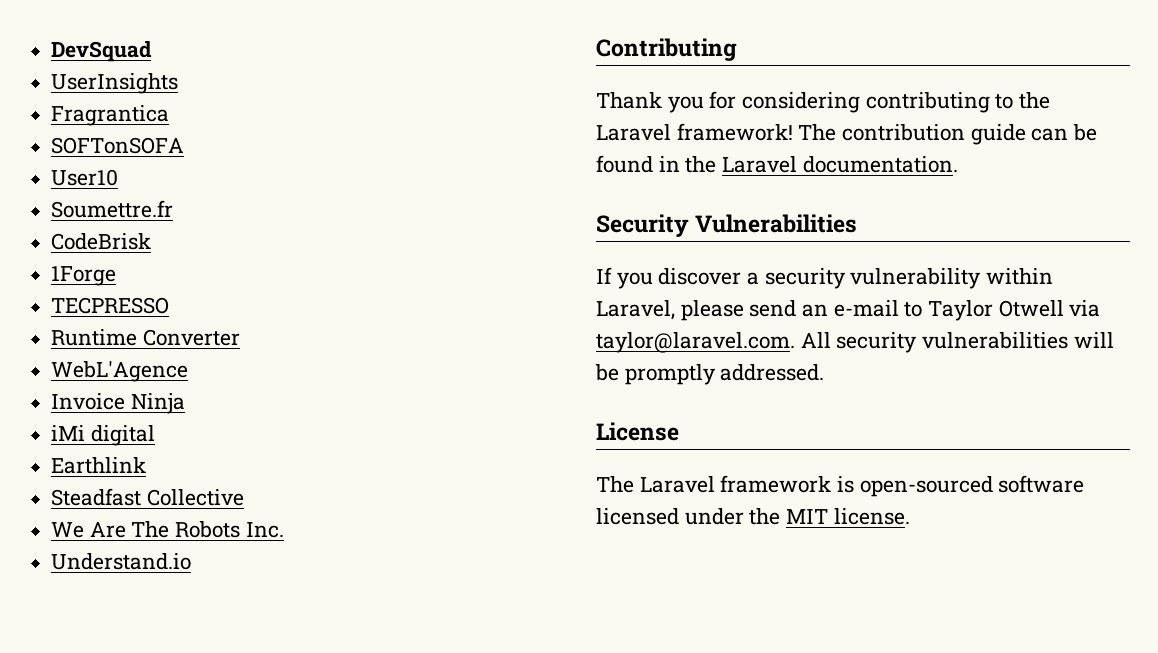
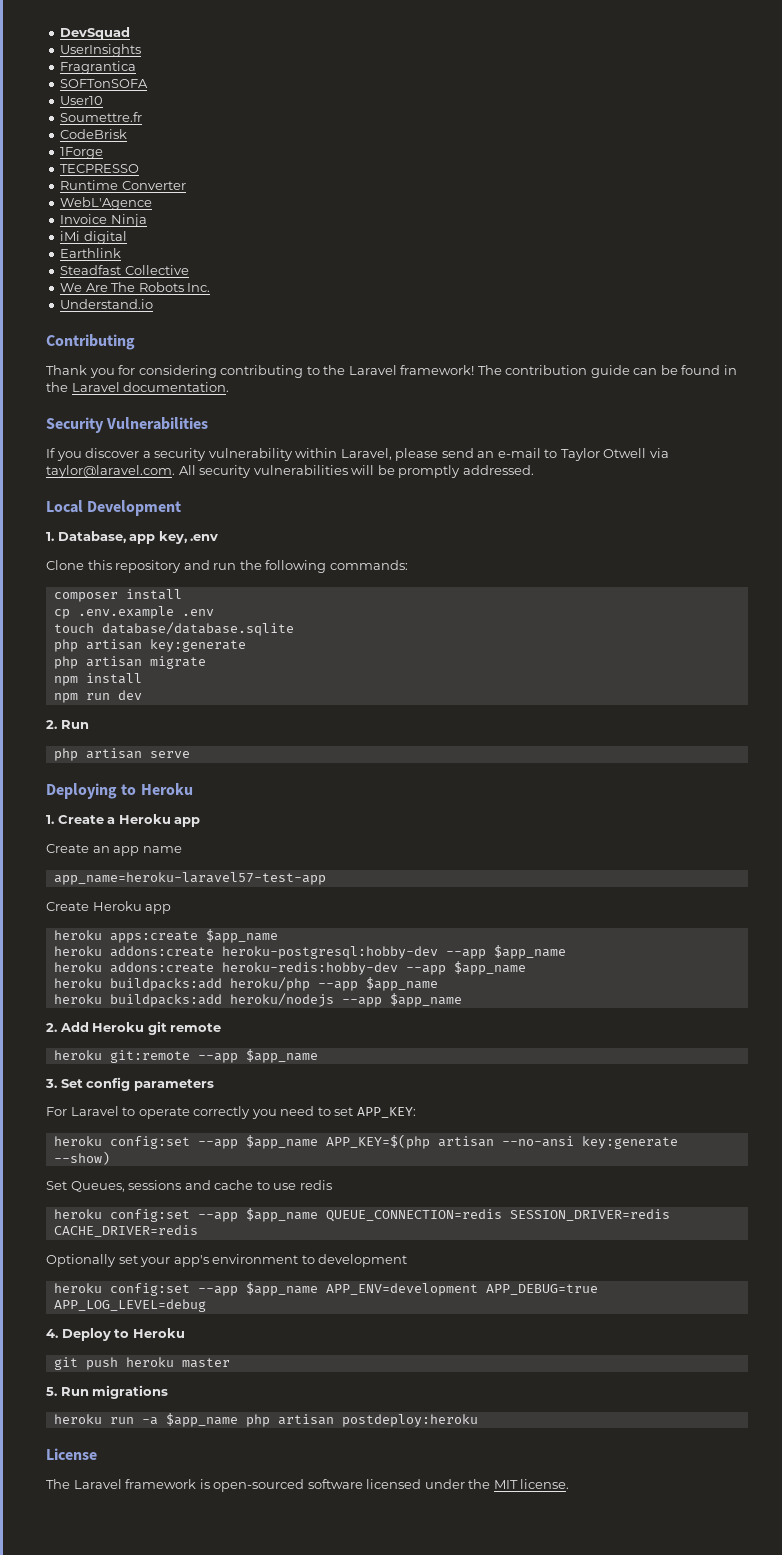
(825, 372) none -> [46,500,182,516] [46,531,219,544] [46,560,408,573] [53,589,182,602] [53,606,214,619] [53,622,294,636] [53,639,246,652] [53,656,206,669] [53,673,142,686] [53,690,142,703] [46,720,89,729] [53,748,190,761] [46,783,193,799] [46,814,201,827] [46,844,182,856] [53,872,326,885] [46,901,172,914] [53,929,278,943] [53,945,566,959] [53,961,526,975] [53,977,438,991] [53,993,462,1007] [46,1021,222,1035] [53,1049,318,1063] [45,1077,214,1091] [46,1106,416,1119] [53,1134,678,1149] [53,1151,110,1165] [46,1180,332,1192] [53,1208,670,1222] [53,1225,198,1237] [46,1254,408,1267] [53,1282,598,1296] [53,1299,206,1312] [46,1328,185,1341] [53,1357,230,1370] [46,1385,169,1399] [53,1413,478,1427] // Local Development // 1. Database, app key, .env // Clone this repository and run the following commands: // composer install // cp .env.example .env // touch database/database.sqlite // php artisan key:generate // php artisan migrate // npm install // npm run dev // 2. Run // php artisan serve // Deploying to Heroku // 1. Create a Heroku app // Create an app name // app_name=heroku-laravel57-test-app // Create Heroku app // heroku apps:create $app_name // heroku addons:create heroku-postgresql:hobby-dev --app $app_name // heroku addons:create heroku-redis:hobby-dev --app $app_name // heroku buildpacks:add heroku/php --app $app_name // heroku buildpacks:add heroku/nodejs --app $app_name // 2. Add Heroku git remote // heroku git:remote --app $app_name // 3. Set config parameters // For Laravel to operate correctly you need to set APP_KEY: // heroku config:set --app $app_name APP_KEY=$(php artisan --no-ansi key:generate --show) // Set Queues, sessions and cache to use redis // heroku config:set --app $app_name QUEUE_CONNECTION=redis SESSION_DRIVER=redis CACHE_DRIVER=redis // Optionally set your app's environment to development // heroku config:set --app $app_name APP_ENV=development APP_DEBUG=true APP_LOG_LEVEL=debug // 4. Deploy to Heroku // git push heroku master // 5. Run migrations // heroku run -a $app_name php artisan postdeploy:heroku

